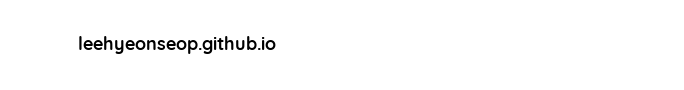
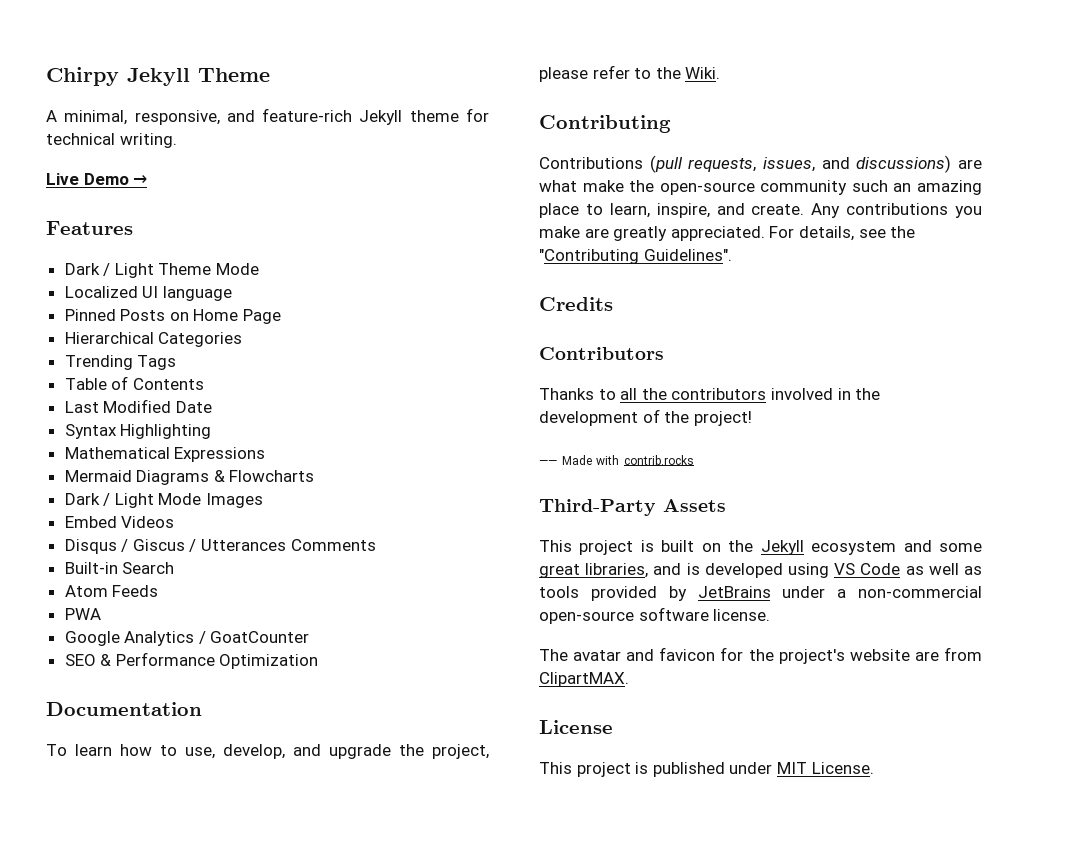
[78,36,276,54] leehyeonseop.github.io -> [46,67,270,86] [46,108,489,125] [46,133,177,148] [46,173,148,185] [46,221,133,235] [64,263,260,278] [64,286,232,301] [64,309,282,324] [64,332,243,347] [64,355,177,370] [64,376,204,390] [64,399,212,413] [64,424,212,439] [64,447,266,462] [64,470,315,485] [64,493,264,508] [64,516,175,528] [64,539,376,554] [64,562,175,574] [64,585,159,597] [64,608,101,620] [64,631,310,646] [64,652,319,669] [46,702,202,716] [46,744,489,759] [539,65,721,82] [539,115,671,133] [539,155,982,173] [539,180,982,195] [539,203,982,218] [539,226,916,241] [539,249,732,264] [539,297,613,311] [539,347,664,360] [539,388,881,400] [539,409,752,426] [539,455,694,465] [539,499,726,516] [539,540,982,555] [539,563,982,578] [539,586,982,601] [539,607,771,624] [539,647,982,664] [539,672,629,687] [539,720,613,734] [539,762,874,777] Chirpy Jekyll Theme // A minimal, responsive, and feature-rich Jekyll theme for technical writing. // Live Demo → // Features // Dark / Light Theme Mode // Localized UI language // Pinned Posts on Home Page // Hierarchical Categories // Trending Tags // Table of Contents // Last Modified Date // Syntax Highlighting // Mathematical Expressions // Mermaid Diagrams & Flowcharts // Dark / Light Mode Images // Embed Videos // Disqus / Giscus / Utterances Comments // Built-in Search // Atom Feeds // PWA // Google Analytics / GoatCounter // SEO & Performance Optimization // Documentation // To learn how to use, develop, and upgrade the project, please refer to the Wiki. // Contributing // Contributions (pull requests, issues, and discussions) are what make the open-source community such an amazing place to learn, inspire, and create. Any contributions you make are greatly appreciated. For details, see the "Contributing Guidelines". // Credits // Contributors // Thanks to all the contributors involved in the development of the project! // —— Made with contrib.rocks // Third-Party Assets // This project is built on the Jekyll ecosystem and some great libraries, and is developed using VS Code as well as tools provided by JetBrains under a non-commercial open-source software license. // The avatar and favicon for the project's website are from ClipartMAX. // License // This project is published under MIT License.

